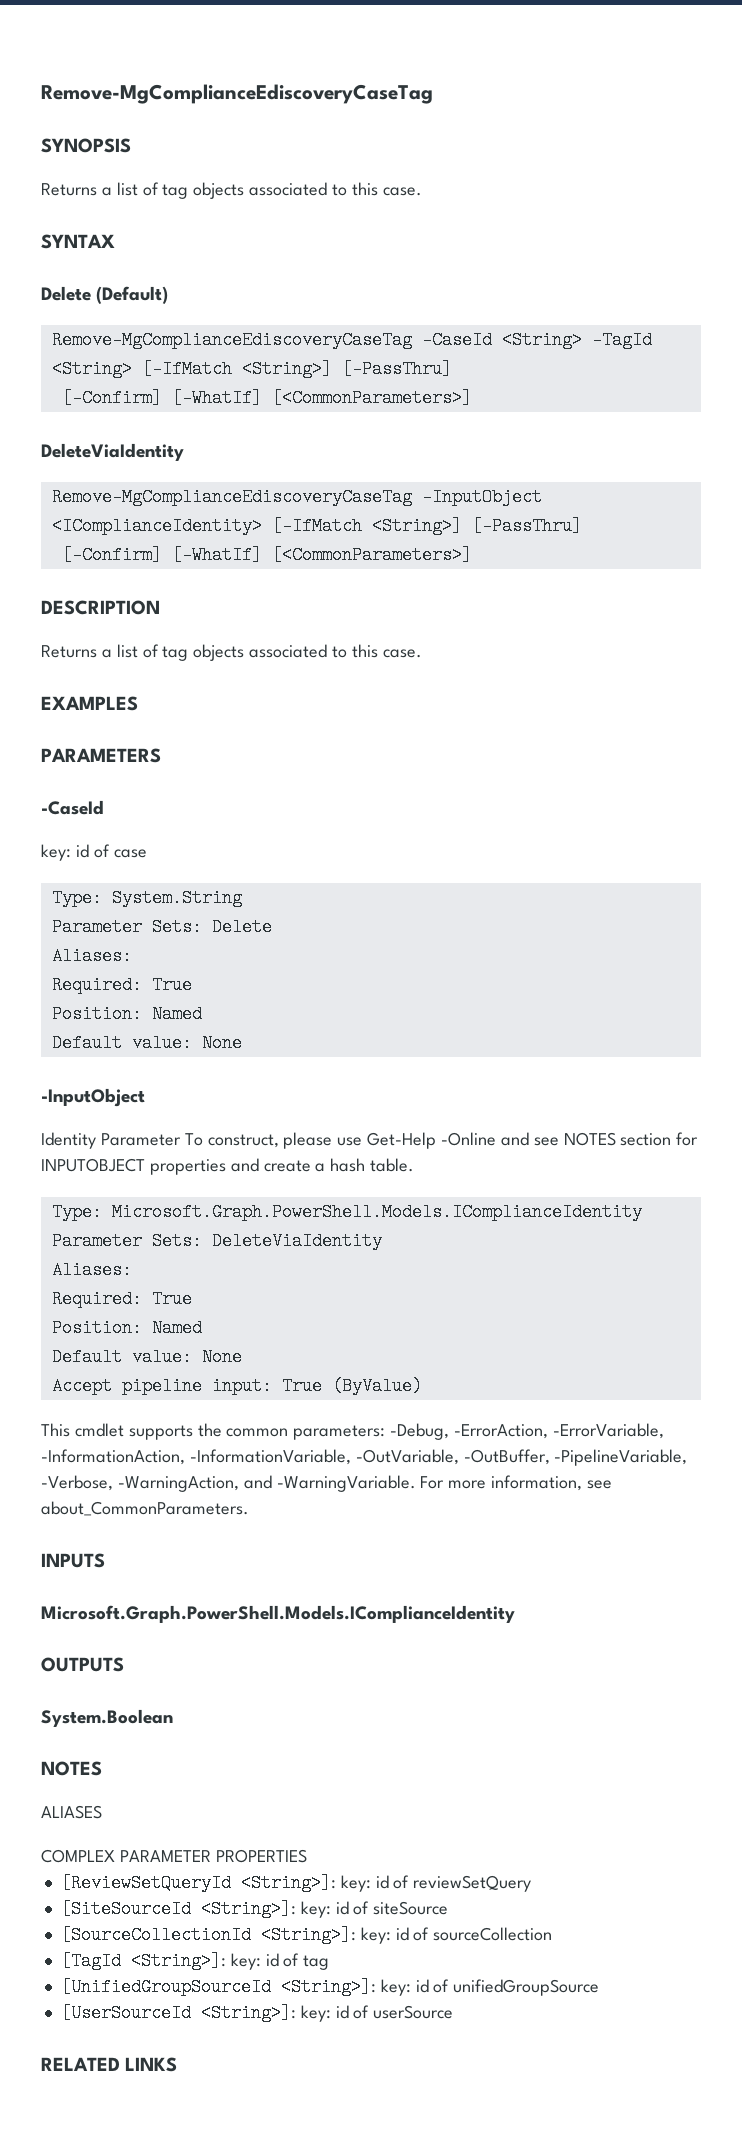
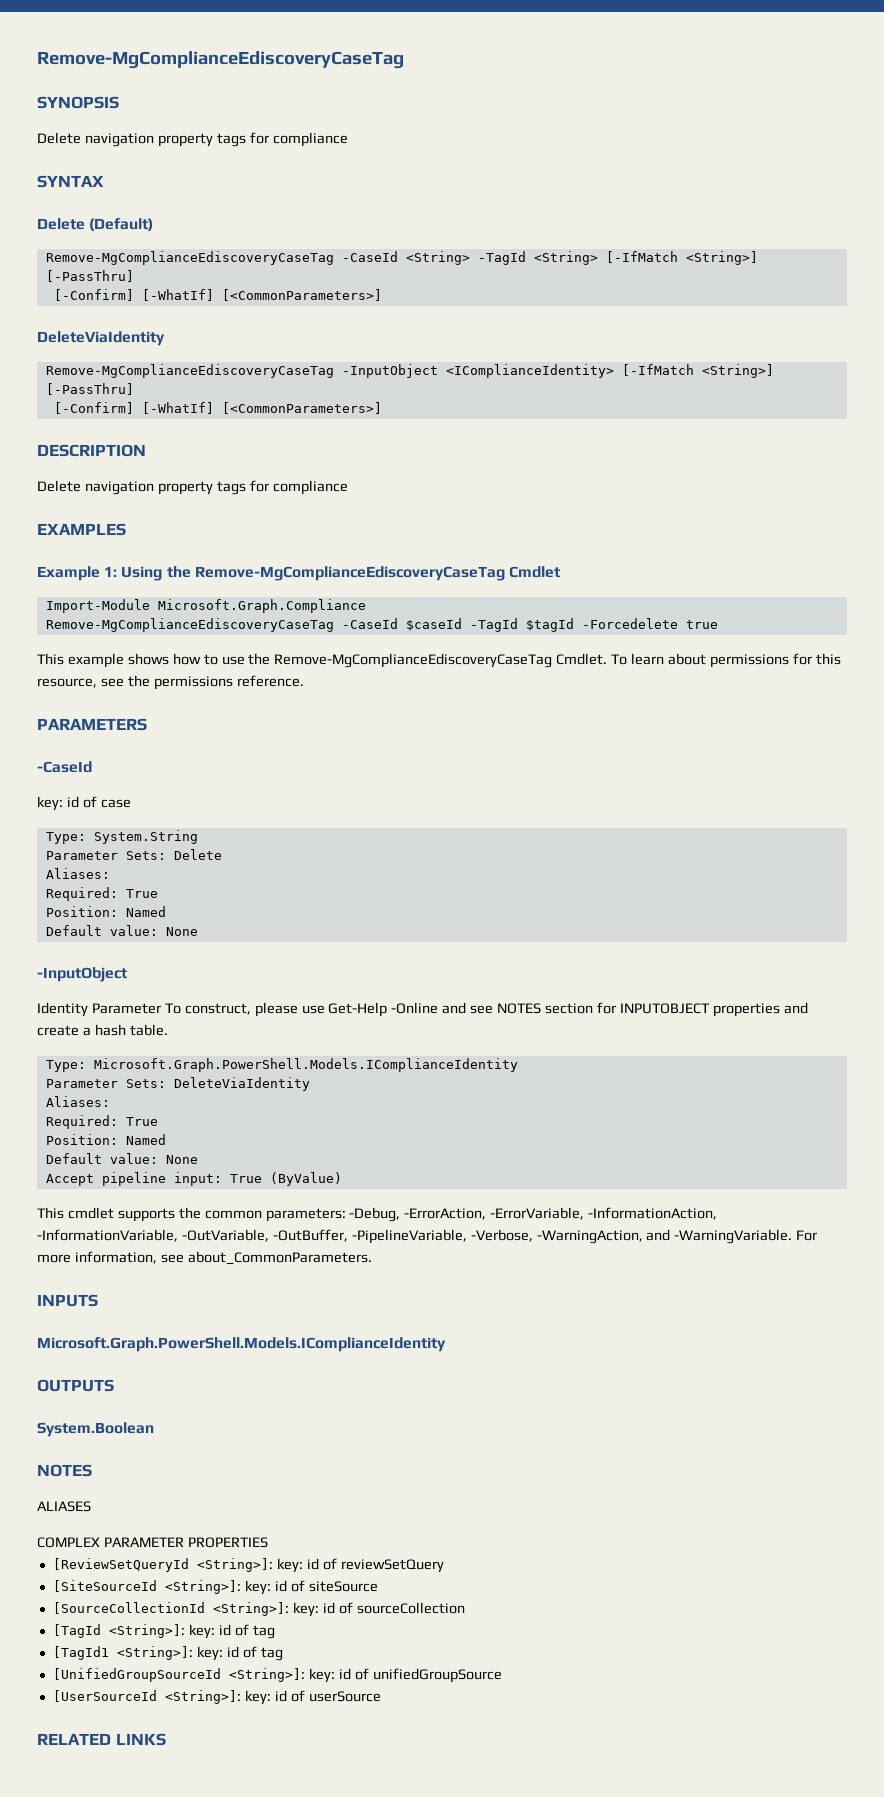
[41,182,422,199] Returns a list of tag objects associated to this case. -> [37,132,348,147] Delete navigation property tags for compliance
[41,644,422,661] [41,696,138,711] Returns a list of tag objects associated to this case. // EXAMPLES -> [37,480,348,495] [37,523,126,536] [37,566,560,581] [45,599,366,613] [45,618,718,632] [37,653,841,668] [37,675,304,690] Delete navigation property tags for compliance // EXAMPLES // Example 1: Using the Remove-MgComplianceEdiscoveryCaseTag Cmdlet // Import-Module Microsoft.Graph.Compliance // Remove-MgComplianceEdiscoveryCaseTag -CaseId $caseId -TagId $tagId -Forcedelete true // This example shows how to use the Remove-MgComplianceEdiscoveryCaseTag Cmdlet. To learn about permissions for this resource, see the permissions reference.
(330, 1962) none -> [52,1646,283,1661] // [TagId1 <String>]: key: id of tag

